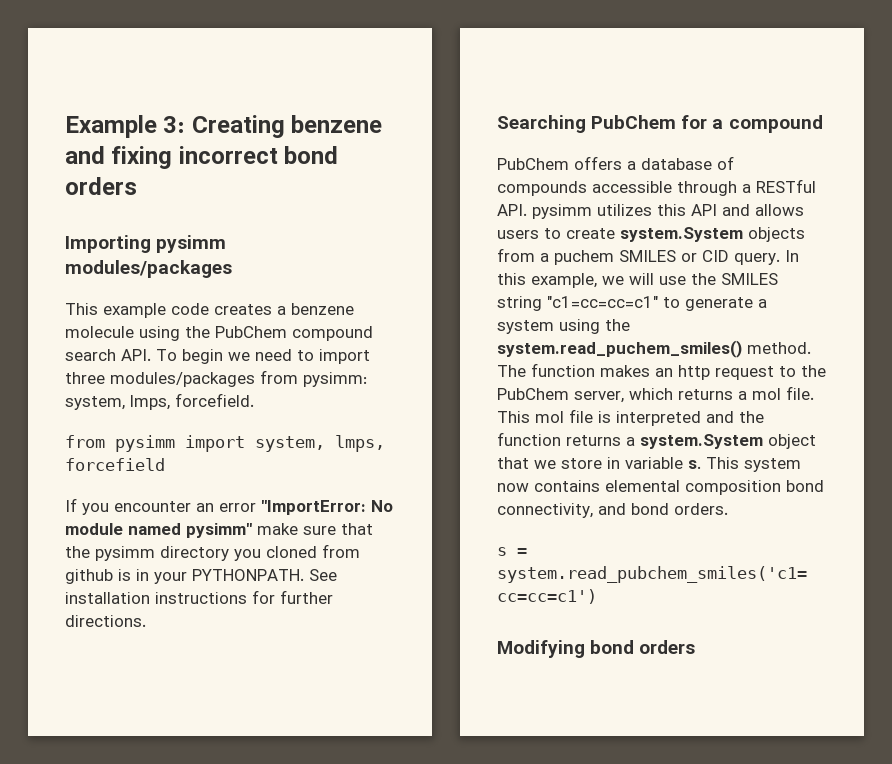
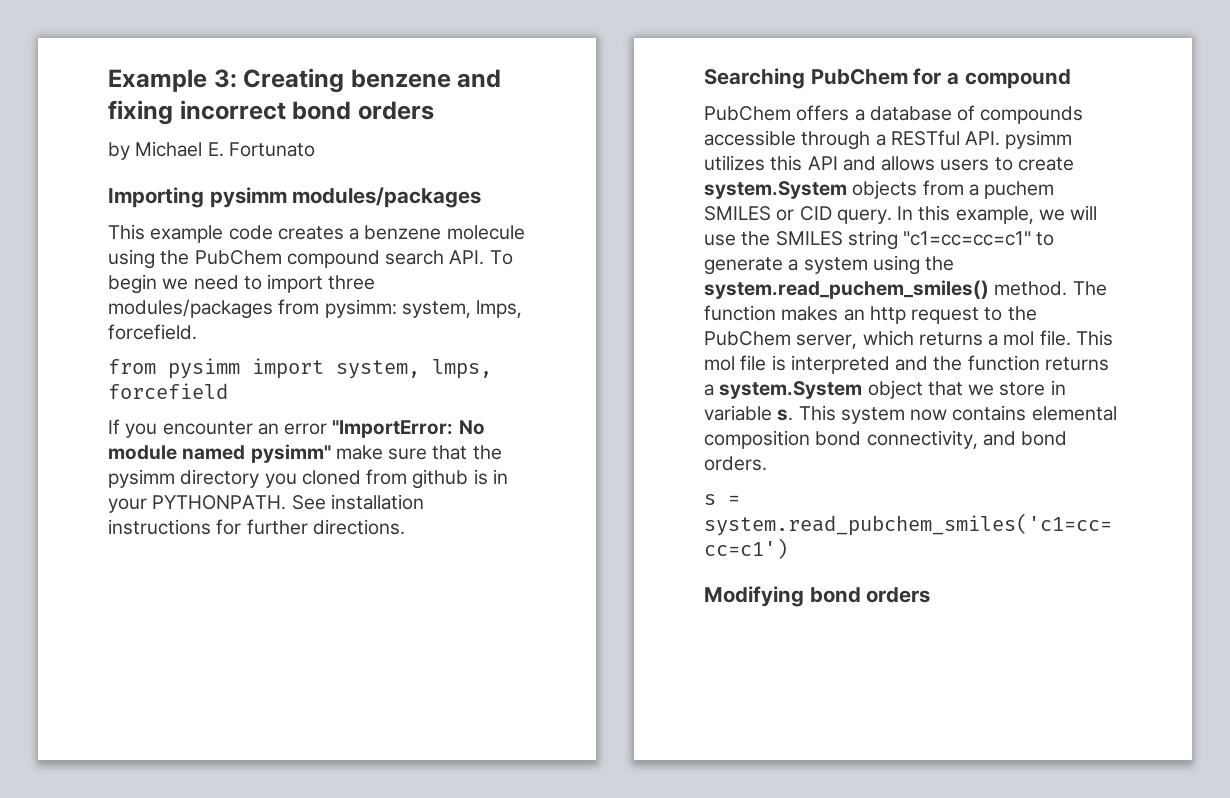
(137, 186) none -> [108,141,315,160] // by Michael E. Fortunato

